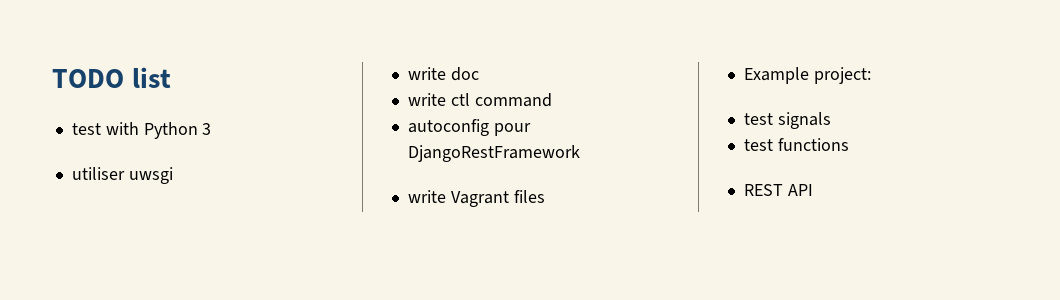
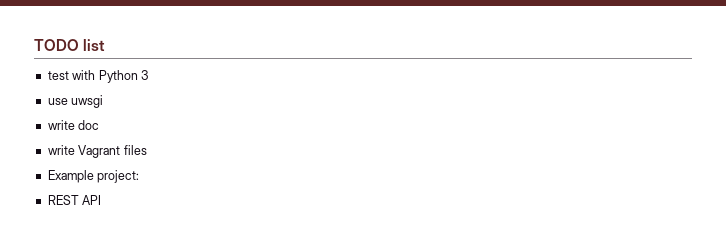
[71,167,125,180] utiliser -> [47,98,68,105] use
[407,93,552,107] [407,119,531,136] [407,145,580,162] // write ctl command // autoconfig pour DjangoRestFramework -> (100, 125) none
[743,112,831,129] [743,138,849,151] // test signals // test functions -> (140, 176) none

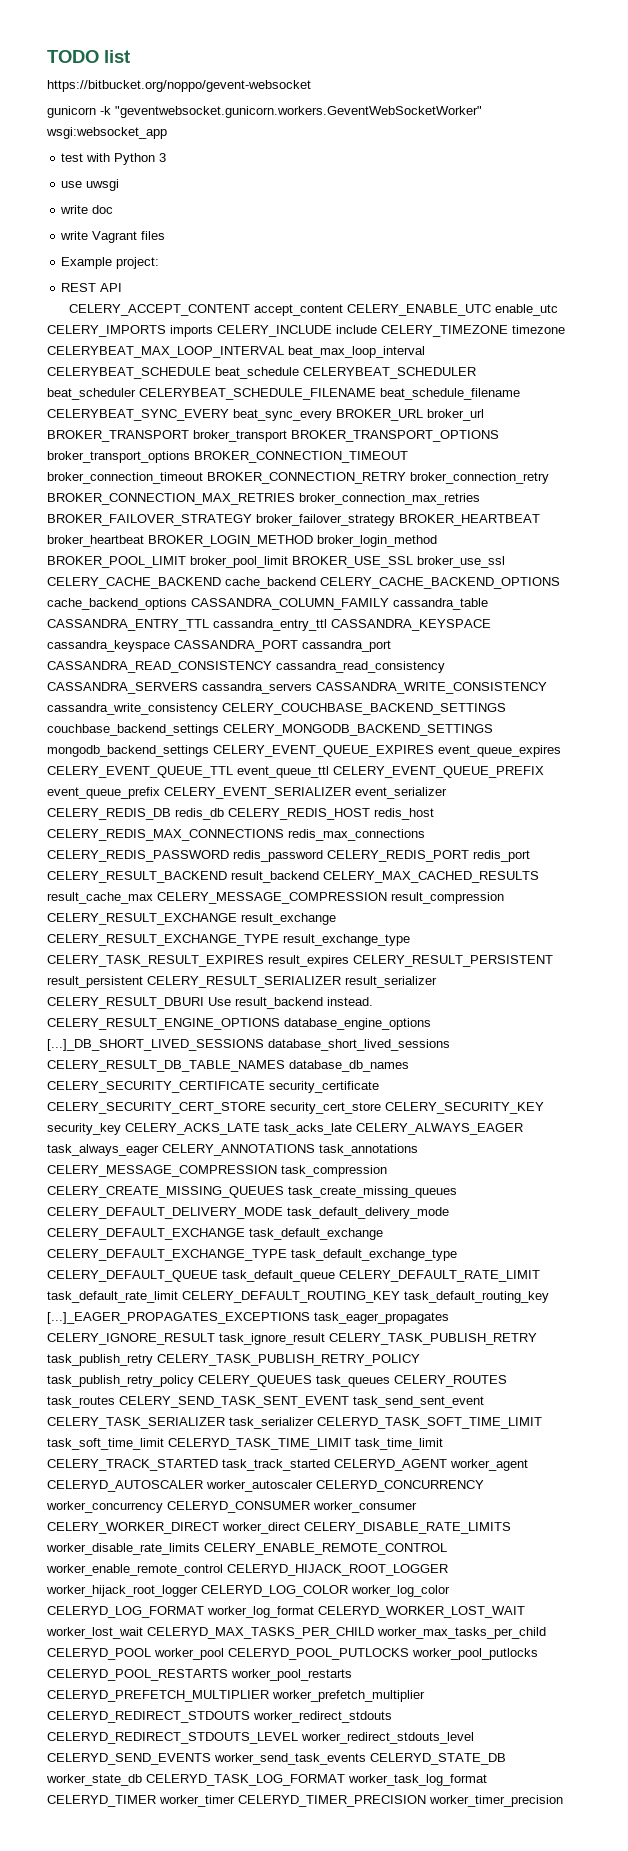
(106, 45) none -> [47,80,311,92] [47,106,482,118] [46,127,167,139] // https://bitbucket.org/noppo/gevent-websocket // gunicorn -k "geventwebsocket.gunicorn.workers.GeventWebSocketWorker" wsgi:websocket_app
(102, 200) none -> [68,304,558,316] [47,325,565,337] [47,346,425,358] [47,367,476,379] [47,388,520,400] [47,409,484,421] [47,430,499,442] [47,451,408,463] [47,472,549,484] [47,493,480,505] [47,514,540,526] [47,535,437,547] [47,556,505,568] [47,577,560,589] [47,598,488,610] [47,619,491,631] [47,640,391,652] [47,661,445,673] [47,682,547,694] [47,703,506,715] [47,724,493,736] [47,745,561,757] [47,766,544,778] [47,787,447,799] [47,808,434,820] [47,829,425,841] [47,850,530,862] [47,871,539,883] [47,892,504,904] [47,913,336,925] [47,934,410,946] [47,955,553,967] [47,976,437,988] [47,997,373,1009] [47,1018,431,1030] [47,1039,450,1051] [47,1060,409,1072] [47,1081,379,1093] [47,1102,544,1114] [47,1123,523,1135] [47,1144,418,1156] [47,1165,387,1177] [47,1186,457,1198] [47,1207,449,1219] [47,1228,383,1240] [47,1249,457,1261] [47,1270,540,1282] [47,1291,549,1303] [47,1312,449,1324] [47,1333,537,1345] [47,1354,420,1366] [47,1375,507,1387] [47,1396,484,1408] [47,1417,542,1429] [47,1438,443,1450] [47,1459,528,1471] [47,1480,484,1492] [46,1501,417,1513] [47,1522,511,1534] [46,1543,447,1555] [46,1564,448,1576] [46,1585,450,1597] [47,1606,525,1618] [46,1627,546,1639] [47,1648,538,1660] [47,1669,352,1681] [47,1690,425,1702] [47,1711,392,1723] [47,1732,474,1744] [47,1753,506,1765] [46,1774,487,1786] [47,1795,563,1807] // CELERY_ACCEPT_CONTENT accept_content CELERY_ENABLE_UTC enable_utc CELERY_IMPORTS imports CELERY_INCLUDE include CELERY_TIMEZONE timezone CELERYBEAT_MAX_LOOP_INTERVAL beat_max_loop_interval CELERYBEAT_SCHEDULE beat_schedule CELERYBEAT_SCHEDULER beat_scheduler CELERYBEAT_SCHEDULE_FILENAME beat_schedule_filename CELERYBEAT_SYNC_EVERY beat_sync_every BROKER_URL broker_url BROKER_TRANSPORT broker_transport BROKER_TRANSPORT_OPTIONS broker_transport_options BROKER_CONNECTION_TIMEOUT broker_connection_timeout BROKER_CONNECTION_RETRY broker_connection_retry BROKER_CONNECTION_MAX_RETRIES broker_connection_max_retries BROKER_FAILOVER_STRATEGY broker_failover_strategy BROKER_HEARTBEAT broker_heartbeat BROKER_LOGIN_METHOD broker_login_method BROKER_POOL_LIMIT broker_pool_limit BROKER_USE_SSL broker_use_ssl CELERY_CACHE_BACKEND cache_backend CELERY_CACHE_BACKEND_OPTIONS cache_backend_options CASSANDRA_COLUMN_FAMILY cassandra_table CASSANDRA_ENTRY_TTL cassandra_entry_ttl CASSANDRA_KEYSPACE cassandra_keyspace CASSANDRA_PORT cassandra_port CASSANDRA_READ_CONSISTENCY cassandra_read_consistency CASSANDRA_SERVERS cassandra_servers CASSANDRA_WRITE_CONSISTENCY cassandra_write_consistency CELERY_COUCHBASE_BACKEND_SETTINGS couchbase_backend_settings CELERY_MONGODB_BACKEND_SETTINGS mongodb_backend_settings CELERY_EVENT_QUEUE_EXPIRES event_queue_expires CELERY_EVENT_QUEUE_TTL event_queue_ttl CELERY_EVENT_QUEUE_PREFIX event_queue_prefix CELERY_EVENT_SERIALIZER event_serializer CELERY_REDIS_DB redis_db CELERY_REDIS_HOST redis_host CELERY_REDIS_MAX_CONNECTIONS redis_max_connections CELERY_REDIS_PASSWORD redis_password CELERY_REDIS_PORT redis_port CELERY_RESULT_BACKEND result_backend CELERY_MAX_CACHED_RESULTS result_cache_max CELERY_MESSAGE_COMPRESSION result_compression CELERY_RESULT_EXCHANGE result_exchange CELERY_RESULT_EXCHANGE_TYPE result_exchange_type CELERY_TASK_RESULT_EXPIRES result_expires CELERY_RESULT_PERSISTENT result_persistent CELERY_RESULT_SERIALIZER result_serializer CELERY_RESULT_DBURI Use result_backend instead. CELERY_RESULT_ENGINE_OPTIONS database_engine_options [...]_DB_SHORT_LIVED_SESSIONS database_short_lived_sessions CELERY_RESULT_DB_TABLE_NAMES database_db_names CELERY_SECURITY_CERTIFICATE security_certificate CELERY_SECURITY_CERT_STORE security_cert_store CELERY_SECURITY_KEY security_key CELERY_ACKS_LATE task_acks_late CELERY_ALWAYS_EAGER task_always_eager CELERY_ANNOTATIONS task_annotations CELERY_MESSAGE_COMPRESSION task_compression CELERY_CREATE_MISSING_QUEUES task_create_missing_queues CELERY_DEFAULT_DELIVERY_MODE task_default_delivery_mode CELERY_DEFAULT_EXCHANGE task_default_exchange CELERY_DEFAULT_EXCHANGE_TYPE task_default_exchange_type CELERY_DEFAULT_QUEUE task_default_queue CELERY_DEFAULT_RATE_LIMIT task_default_rate_limit CELERY_DEFAULT_ROUTING_KEY task_default_routing_key [...]_EAGER_PROPAGATES_EXCEPTIONS task_eager_propagates CELERY_IGNORE_RESULT task_ignore_result CELERY_TASK_PUBLISH_RETRY task_publish_retry CELERY_TASK_PUBLISH_RETRY_POLICY task_publish_retry_policy CELERY_QUEUES task_queues CELERY_ROUTES task_routes CELERY_SEND_TASK_SENT_EVENT task_send_sent_event CELERY_TASK_SERIALIZER task_serializer CELERYD_TASK_SOFT_TIME_LIMIT task_soft_time_limit CELERYD_TASK_TIME_LIMIT task_time_limit CELERY_TRACK_STARTED task_track_started CELERYD_AGENT worker_agent CELERYD_AUTOSCALER worker_autoscaler CELERYD_CONCURRENCY worker_concurrency CELERYD_CONSUMER worker_consumer CELERY_WORKER_DIRECT worker_direct CELERY_DISABLE_RATE_LIMITS worker_disable_rate_limits CELERY_ENABLE_REMOTE_CONTROL worker_enable_remote_control CELERYD_HIJACK_ROOT_LOGGER worker_hijack_root_logger CELERYD_LOG_COLOR worker_log_color CELERYD_LOG_FORMAT worker_log_format CELERYD_WORKER_LOST_WAIT worker_lost_wait CELERYD_MAX_TASKS_PER_CHILD worker_max_tasks_per_child CELERYD_POOL worker_pool CELERYD_POOL_PUTLOCKS worker_pool_putlocks CELERYD_POOL_RESTARTS worker_pool_restarts CELERYD_PREFETCH_MULTIPLIER worker_prefetch_multiplier CELERYD_REDIRECT_STDOUTS worker_redirect_stdouts CELERYD_REDIRECT_STDOUTS_LEVEL worker_redirect_stdouts_level CELERYD_SEND_EVENTS worker_send_task_events CELERYD_STATE_DB worker_state_db CELERYD_TASK_LOG_FORMAT worker_task_log_format CELERYD_TIMER worker_timer CELERYD_TIMER_PRECISION worker_timer_precision

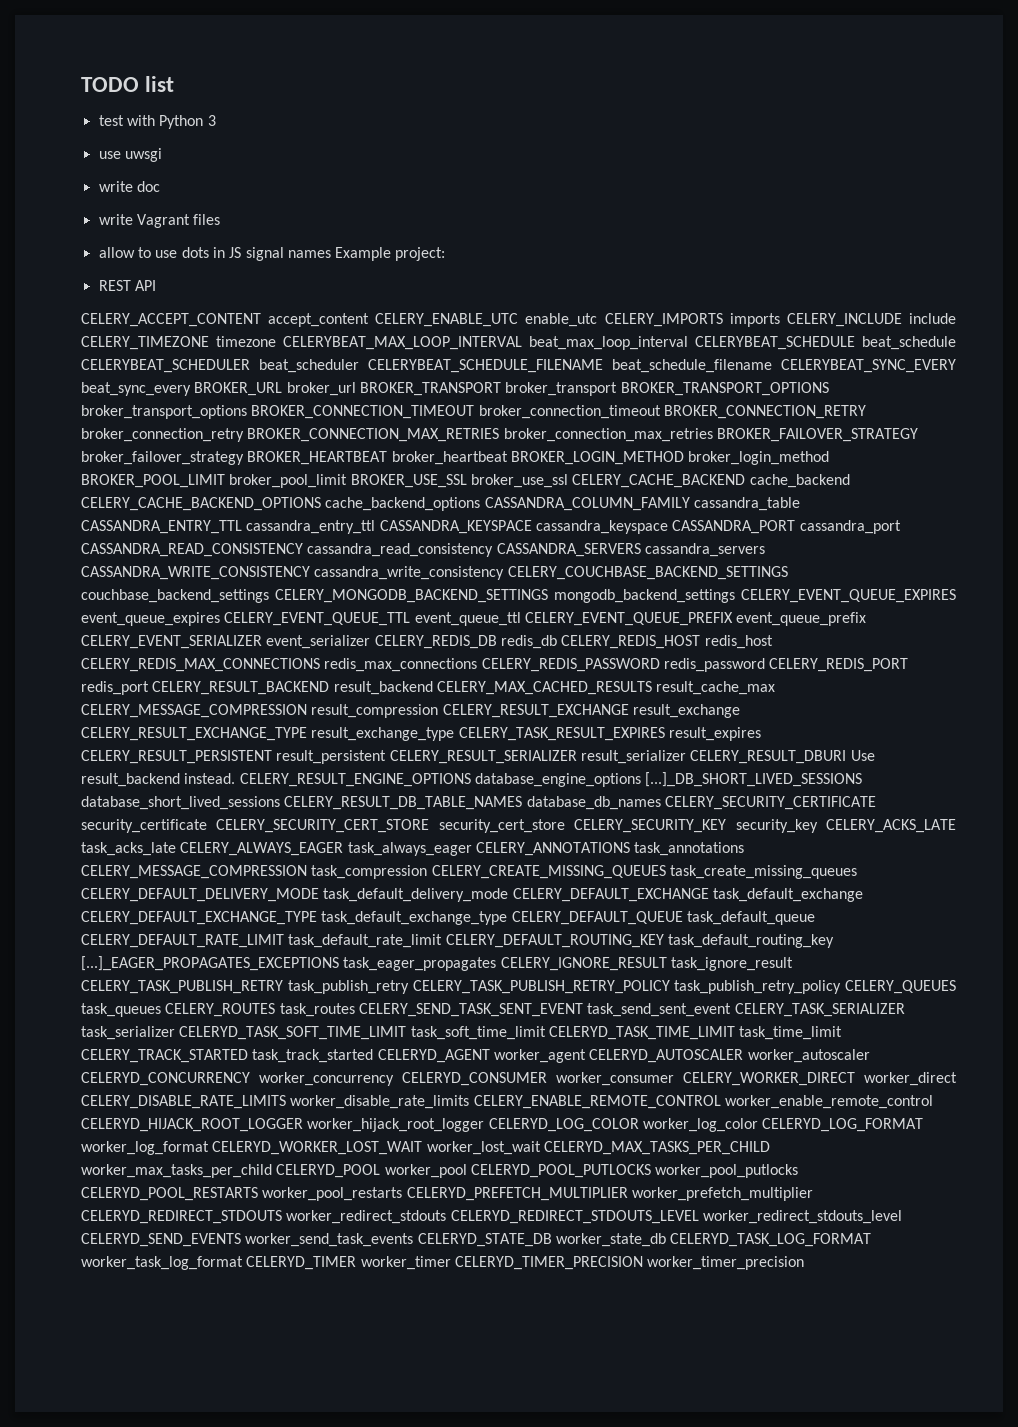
[47,80,311,92] [47,106,482,118] [46,127,167,139] // https://bitbucket.org/noppo/gevent-websocket // gunicorn -k "geventwebsocket.gunicorn.workers.GeventWebSocketWorker" wsgi:websocket_app -> (175, 84) none
(166, 235) none -> [98,247,331,261] allow to use dots in JS signal names

